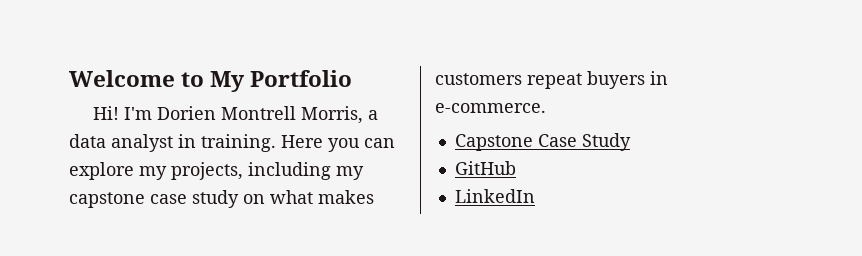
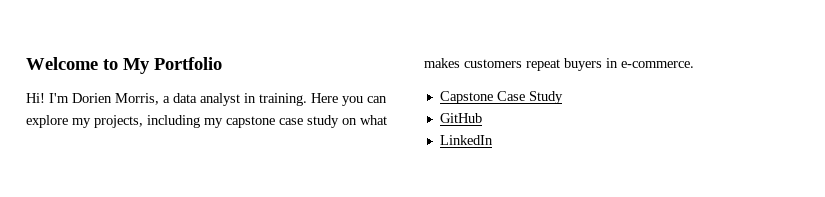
[221,106,297,120] Montrell -> (112, 98) none

